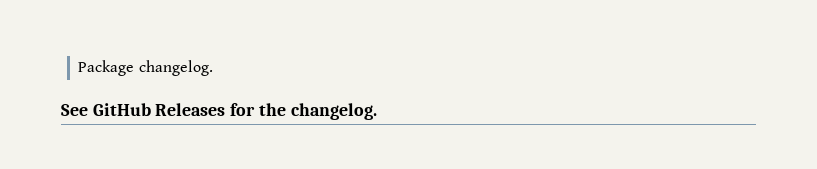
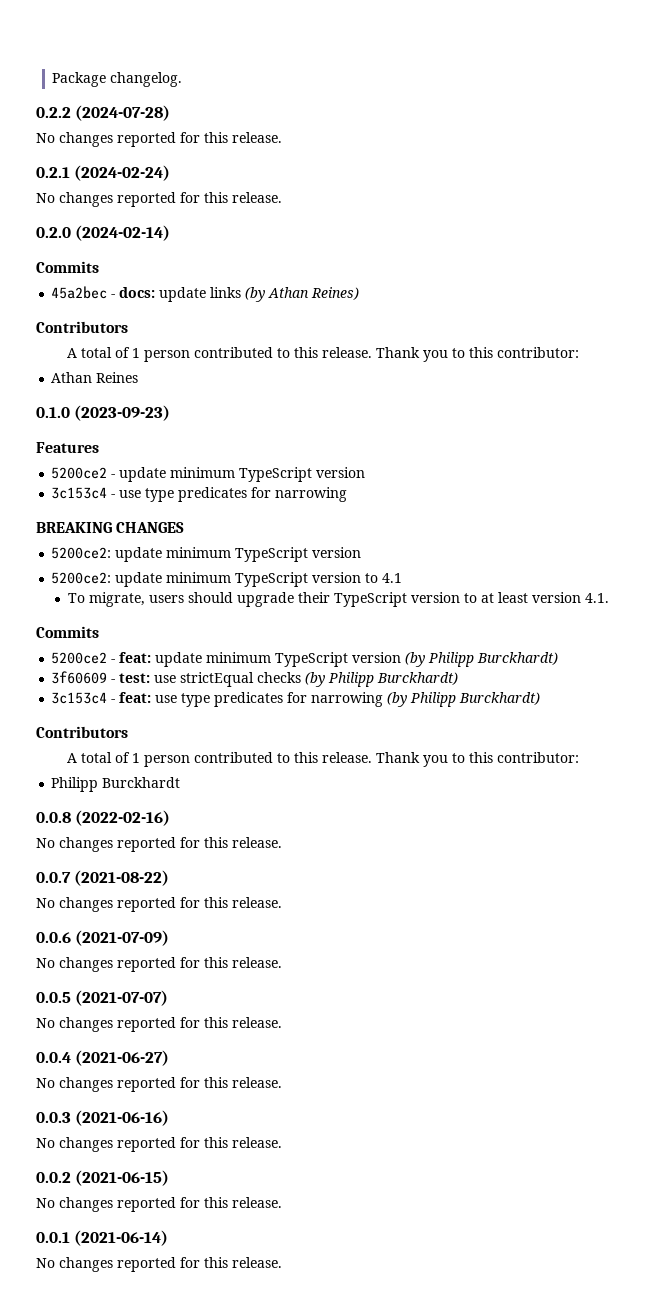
[61,103,377,120] See GitHub Releases for the changelog. -> [36,105,171,121] [36,132,282,147] [36,165,171,181] [36,192,282,207] [36,225,171,241] [36,261,99,273] [51,286,360,302] [36,321,128,333] [67,347,580,362] [51,372,139,383] [36,405,171,421] [36,442,99,453] [51,467,366,482] [51,487,348,502] [36,522,185,533] [51,547,362,562] [51,572,403,587] [67,592,609,607] [36,626,99,638] [51,652,559,667] [51,671,459,687] [51,692,541,707] [36,726,128,738] [67,752,580,767] [51,777,181,792] [36,810,171,826] [36,837,282,852] [36,870,170,886] [36,897,282,912] [36,930,170,946] [36,957,282,972] [36,990,169,1006] [36,1017,282,1032] [36,1050,170,1066] [36,1077,282,1092] [36,1110,170,1126] [36,1137,282,1152] [36,1170,170,1186] [36,1197,282,1212] [36,1230,169,1246] [36,1257,282,1272] 0.2.2 (2024-07-28) // No changes reported for this release. // 0.2.1 (2024-02-24) // No changes reported for this release. // 0.2.0 (2024-02-14) // Commits // 45a2bec - docs: update links (by Athan Reines) // Contributors // A total of 1 person contributed to this release. Thank you to this contributor: // Athan Reines // 0.1.0 (2023-09-23) // Features // 5200ce2 - update minimum TypeScript version // 3c153c4 - use type predicates for narrowing // BREAKING CHANGES // 5200ce2: update minimum TypeScript version // 5200ce2: update minimum TypeScript version to 4.1 // To migrate, users should upgrade their TypeScript version to at least version 4.1. // Commits // 5200ce2 - feat: update minimum TypeScript version (by Philipp Burckhardt) // 3f60609 - test: use strictEqual checks (by Philipp Burckhardt) // 3c153c4 - feat: use type predicates for narrowing (by Philipp Burckhardt) // Contributors // A total of 1 person contributed to this release. Thank you to this contributor: // Philipp Burckhardt // 0.0.8 (2022-02-16) // No changes reported for this release. // 0.0.7 (2021-08-22) // No changes reported for this release. // 0.0.6 (2021-07-09) // No changes reported for this release. // 0.0.5 (2021-07-07) // No changes reported for this release. // 0.0.4 (2021-06-27) // No changes reported for this release. // 0.0.3 (2021-06-16) // No changes reported for this release. // 0.0.2 (2021-06-15) // No changes reported for this release. // 0.0.1 (2021-06-14) // No changes reported for this release.

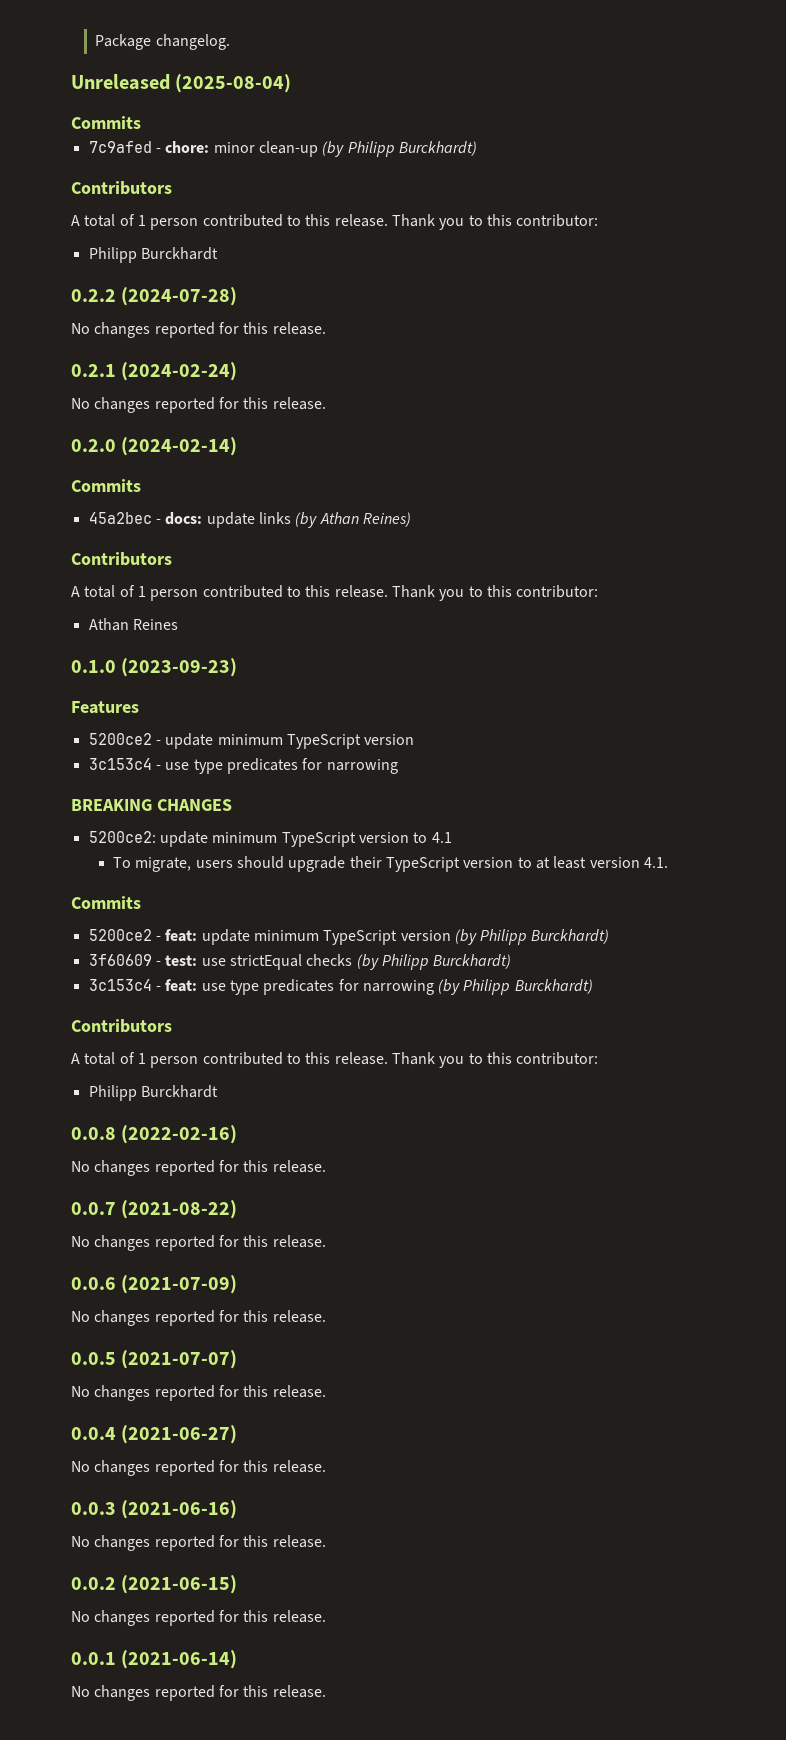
(183, 79) none -> [71,74,292,93] [71,116,141,129] [88,141,477,157] [71,181,172,195] [71,214,599,230] [88,247,218,263] // Unreleased (2025-08-04) // Commits // 7c9afed - chore: minor clean-up (by Philipp Burckhardt) // Contributors // A total of 1 person contributed to this release. Thank you to this contributor: // Philipp Burckhardt
[51,572,362,587] // 5200ce2: update minimum TypeScript version -> (409, 837) none

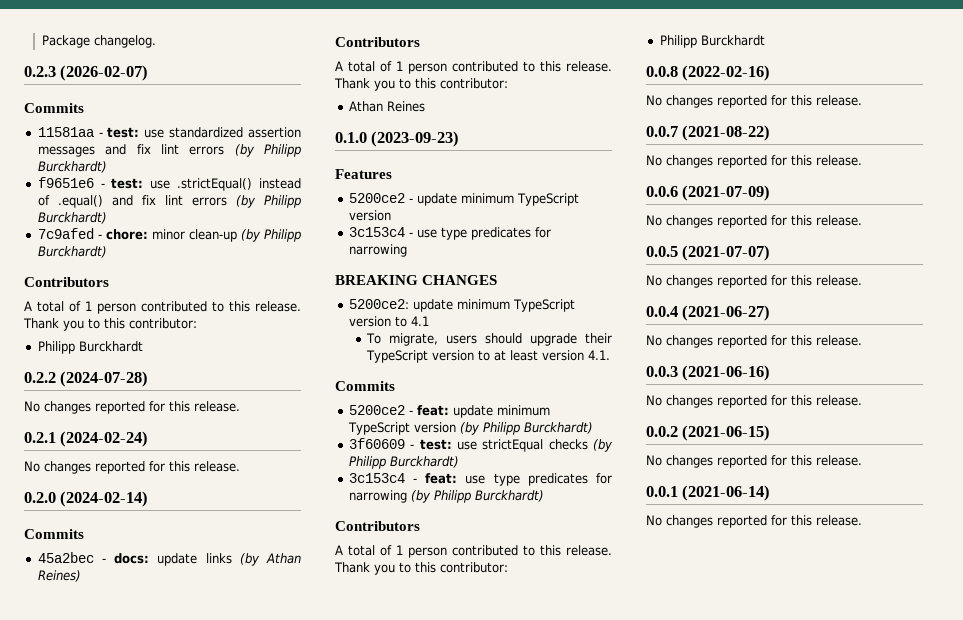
[71,74,292,93] [71,116,141,129] Unreleased (2025-08-04) // Commits -> [24,65,149,81] [24,103,84,113] [37,127,301,138] [37,144,301,157] [37,161,107,173] [37,177,301,191] [37,195,301,208] [37,212,107,224] 0.2.3 (2026-02-07) // Commits // 11581aa - test: use standardized assertion messages and fix lint errors (by Philipp Burckhardt) // f9651e6 - test: use .strictEqual() instead of .equal() and fix lint errors (by Philipp Burckhardt)

